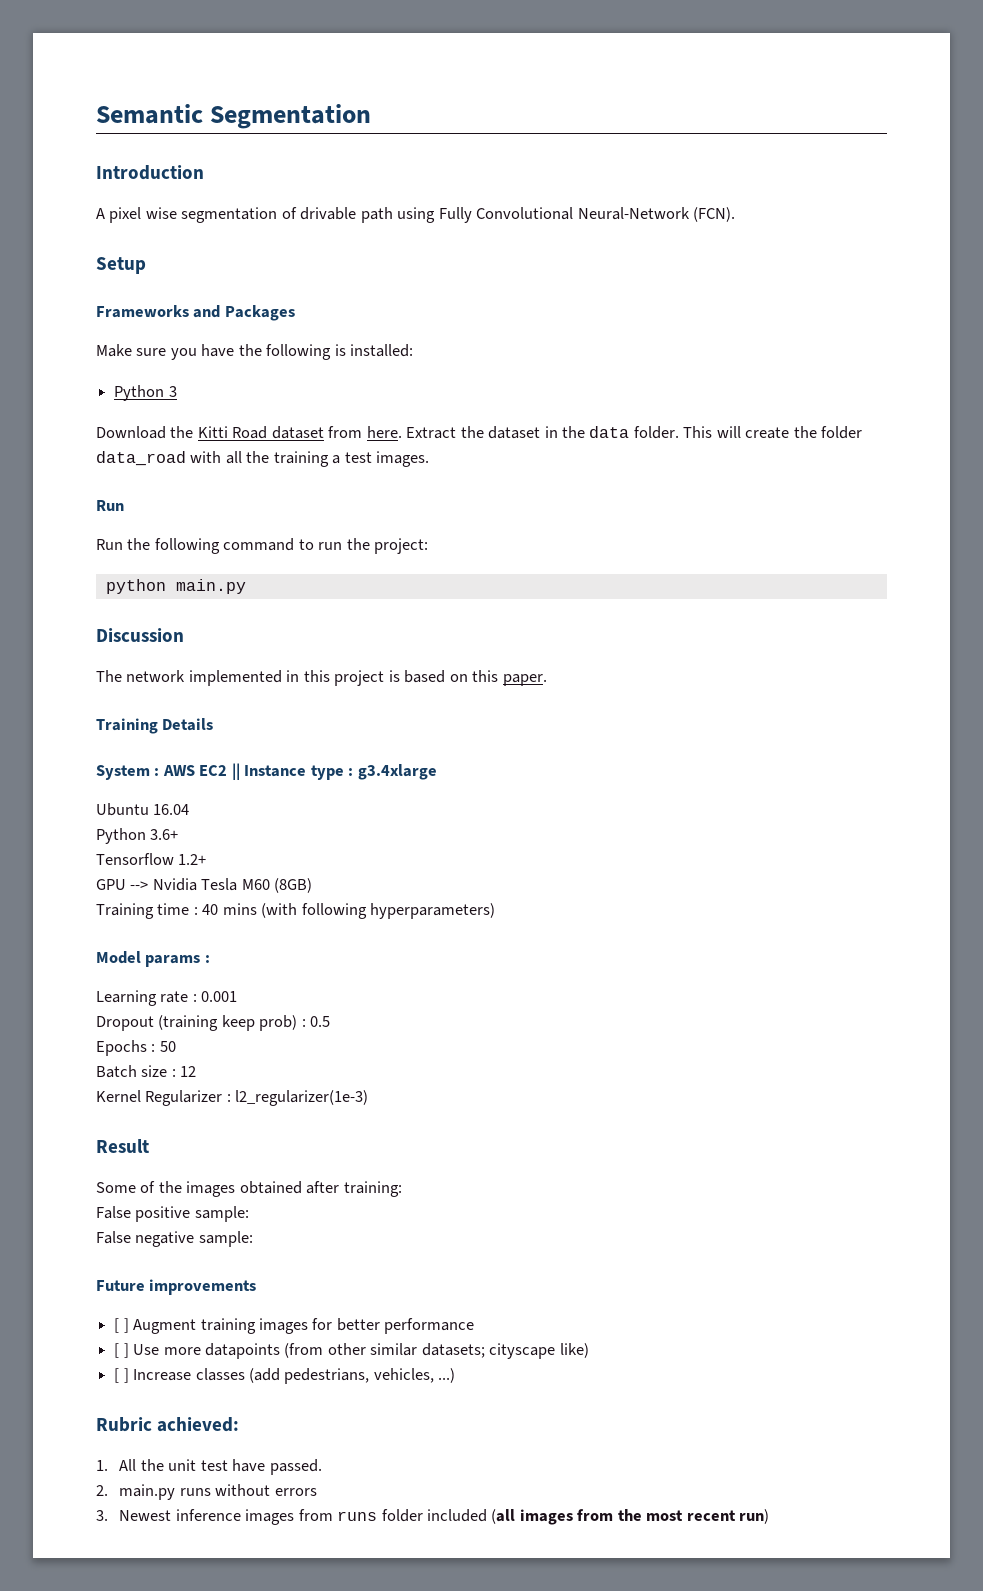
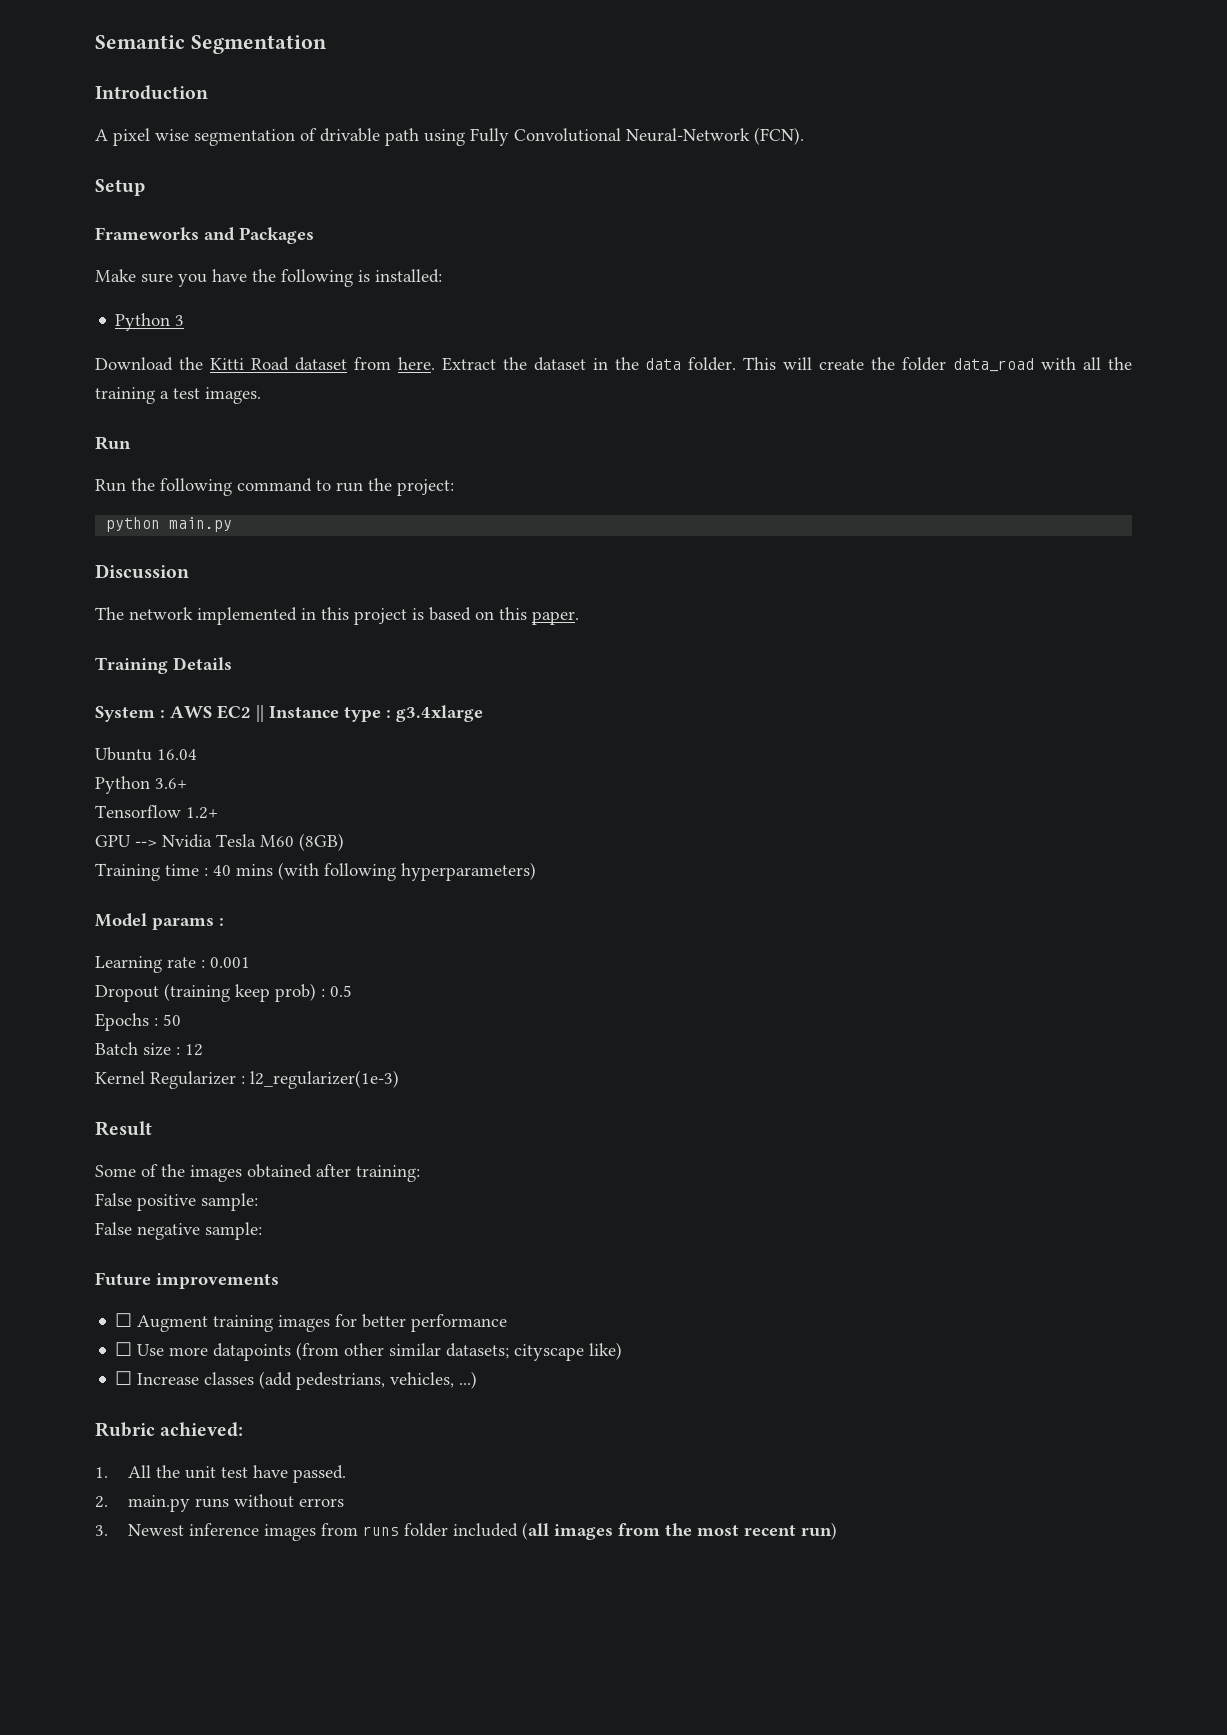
[114,1318,129,1333] [ ] -> [115,1313,133,1327] ☐
[114,1343,129,1358] [ ] -> [115,1342,133,1356] ☐
[114,1368,129,1383] [ ] -> [115,1371,133,1385] ☐

